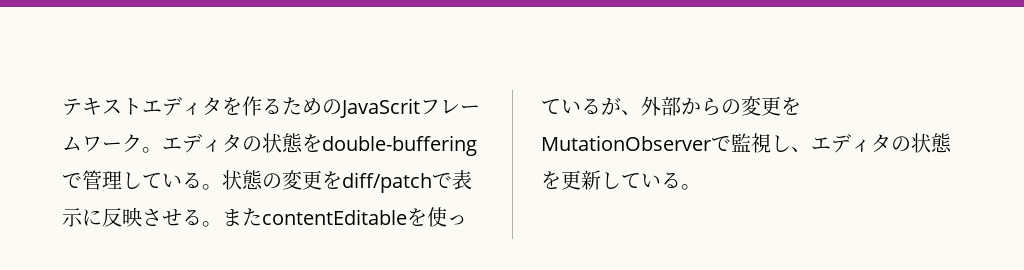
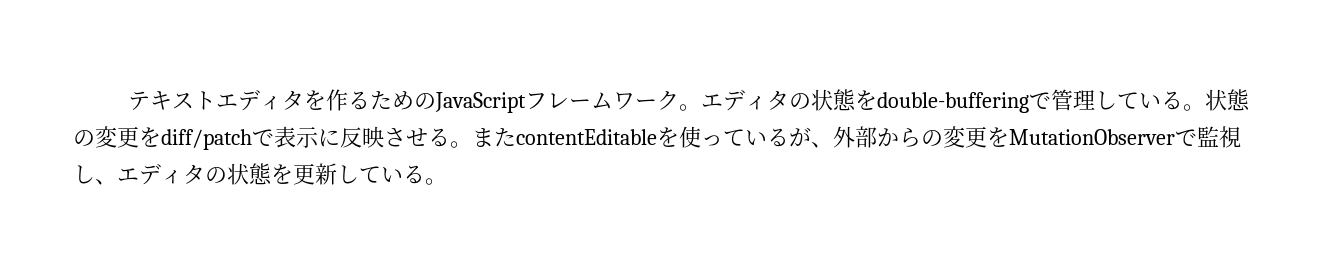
[340,98,420,118] JavaScrit -> [434,92,526,113] JavaScript

